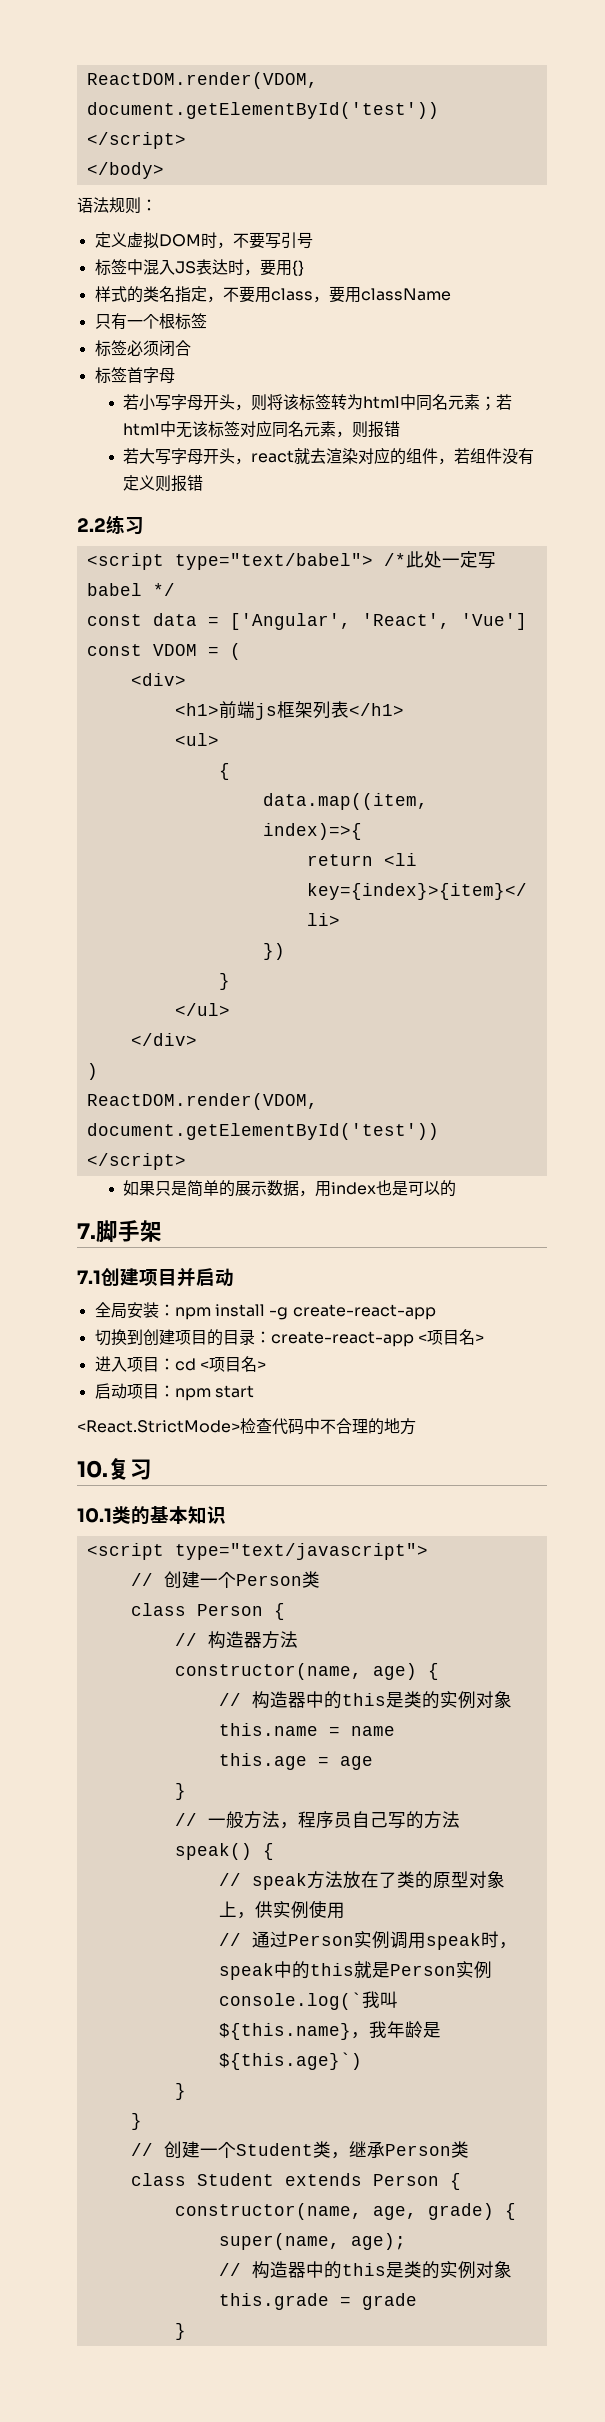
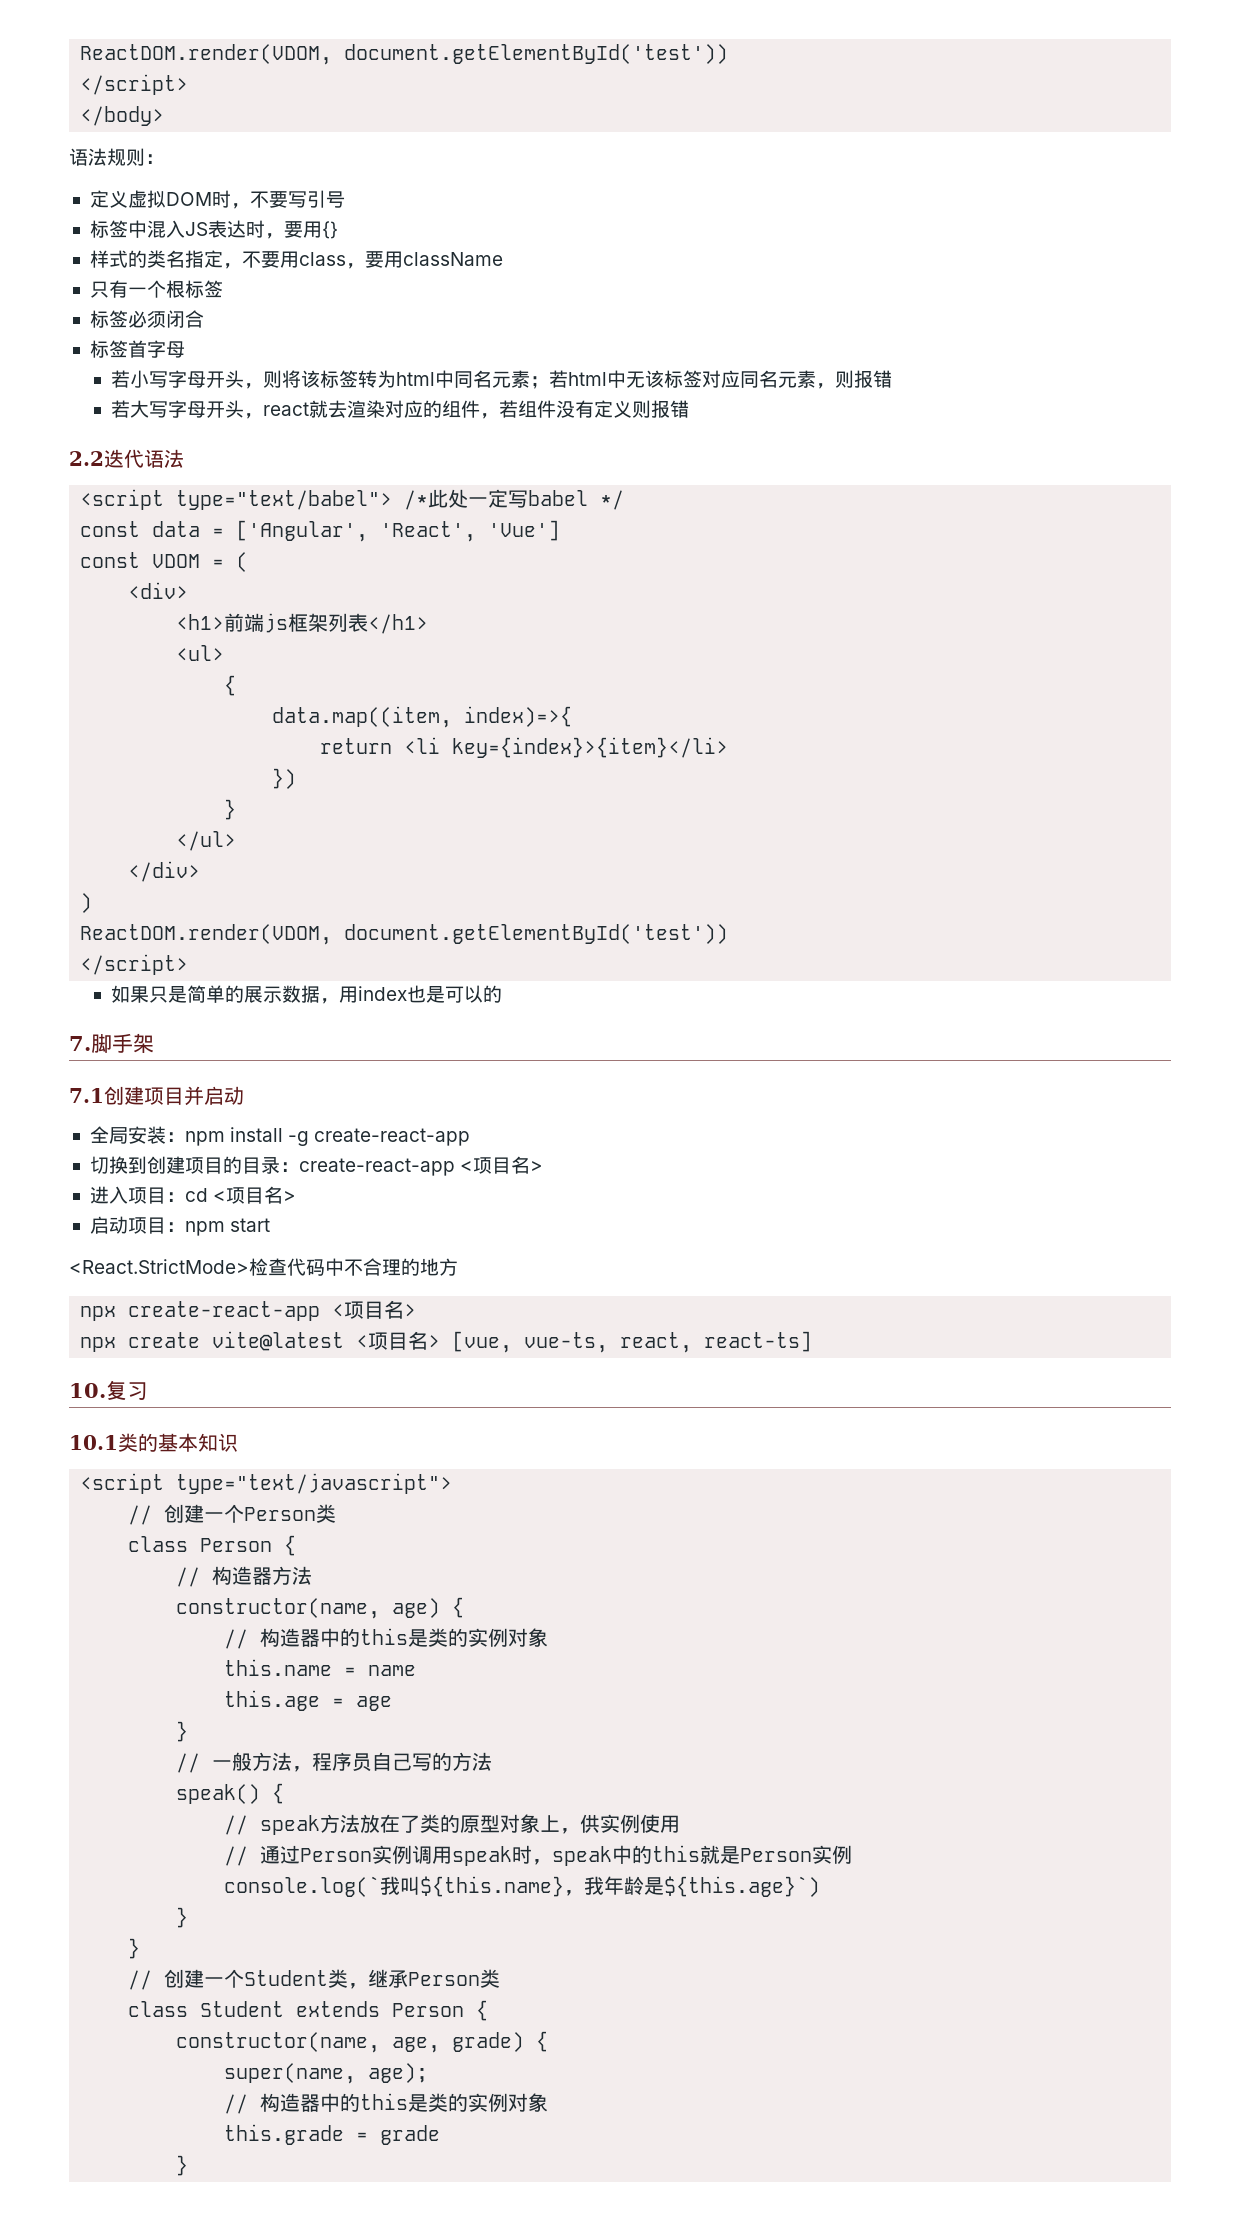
[106,515,144,535] 练习 -> [104,449,184,468] 迭代语法
(416, 1426) none -> [80,1300,417,1321] [80,1331,813,1353] // npx create-react-app <项目名> // npx create vite@latest <项目名> [vue, vue-ts, react, react-ts]

